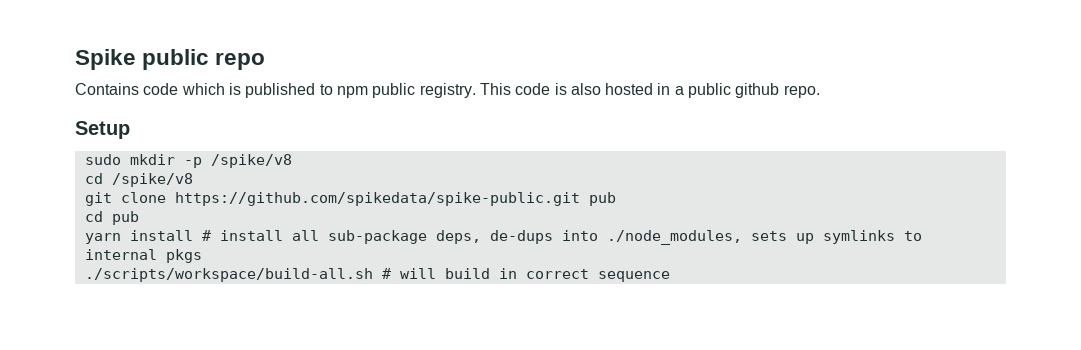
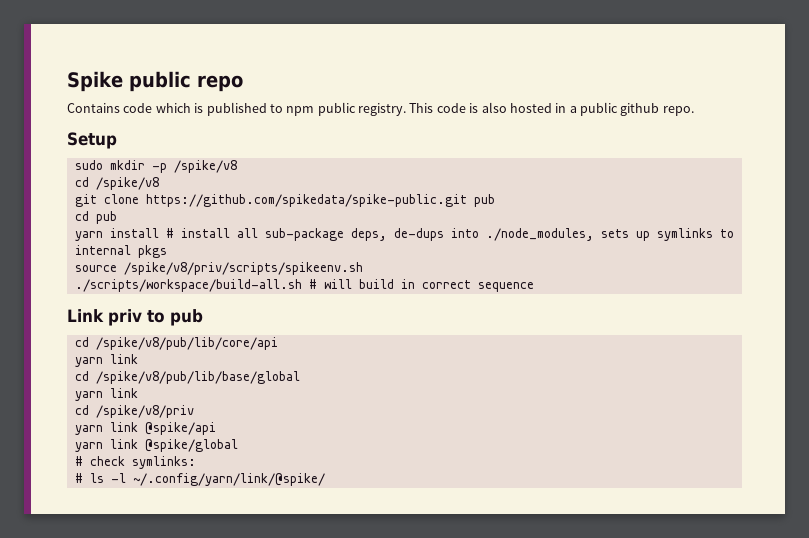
(202, 256) none -> [74,262,363,275] // source /spike/v8/priv/scripts/spikeenv.sh
(670, 276) none -> [67,309,203,326] [74,337,278,350] [74,354,138,367] [74,371,300,384] [74,388,138,401] [74,405,194,418] [74,422,216,435] [74,439,238,452] [74,456,196,469] [74,473,325,486] // Link priv to pub // cd /spike/v8/pub/lib/core/api // yarn link // cd /spike/v8/pub/lib/base/global // yarn link // cd /spike/v8/priv // yarn link @spike/api // yarn link @spike/global // # check symlinks: // # ls -l ~/.config/yarn/link/@spike/

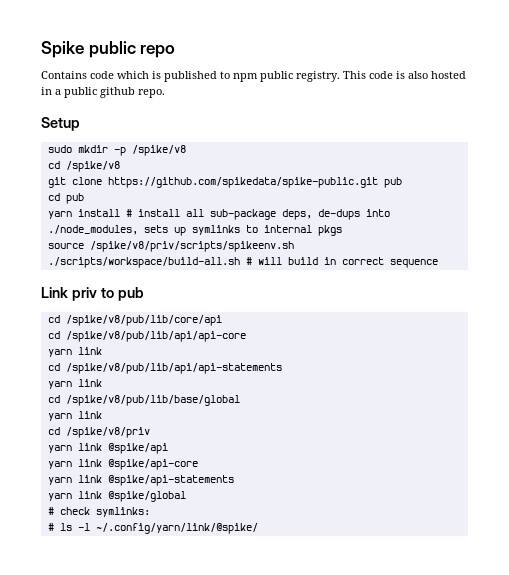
(278, 343) none -> [47,331,246,342] [47,347,102,357] [47,363,282,374] // cd /spike/v8/pub/lib/api/api-core // yarn link // cd /spike/v8/pub/lib/api/api-statements
(216, 428) none -> [47,459,198,470] [47,475,234,486] // yarn link @spike/api-core // yarn link @spike/api-statements

